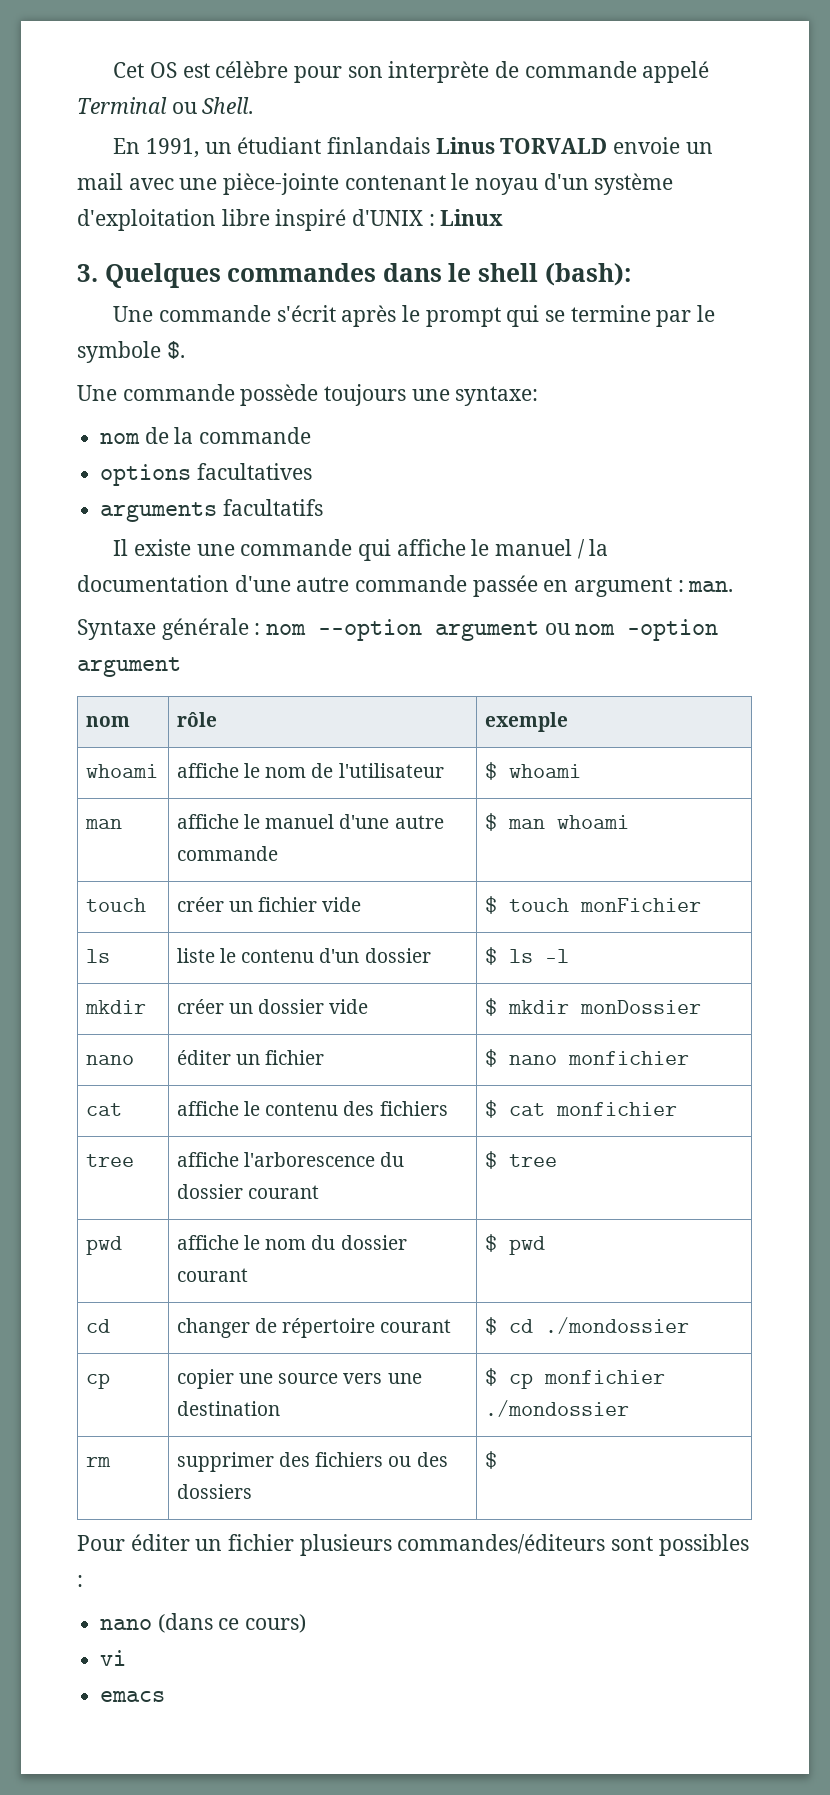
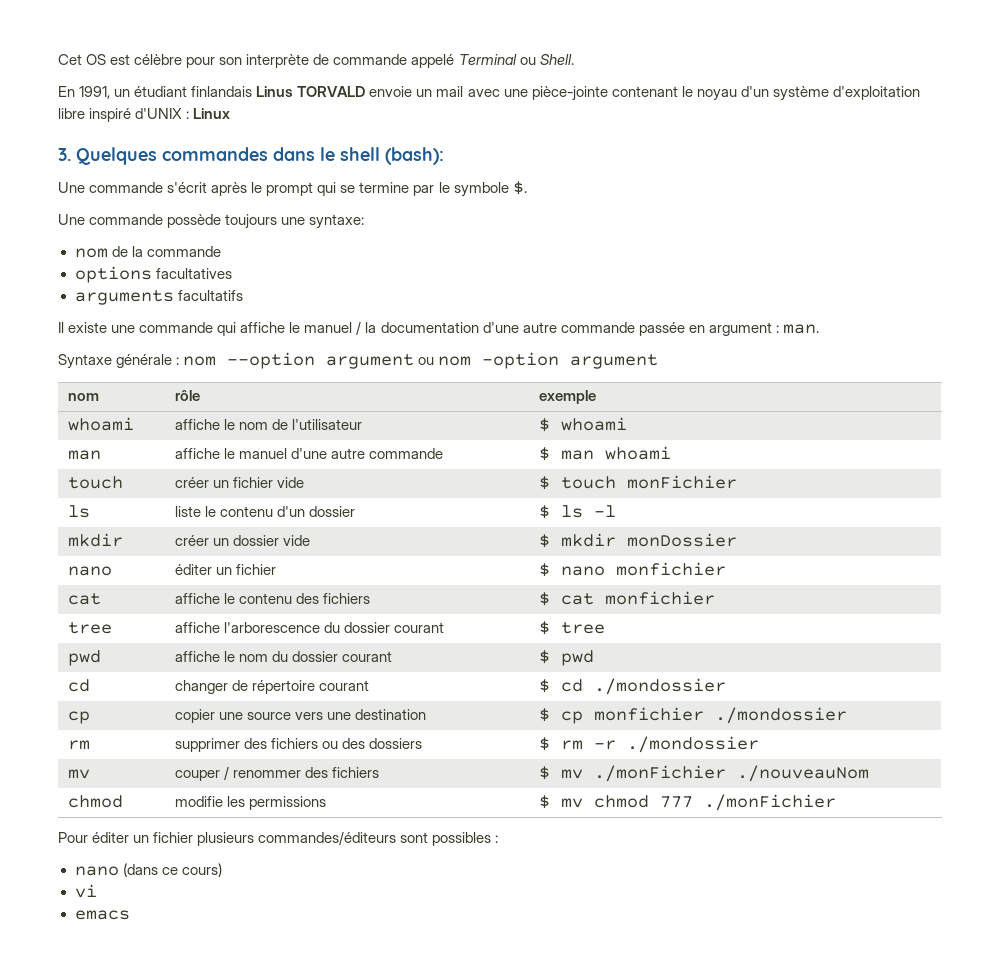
(498, 1460) none -> [561,736,760,753] [68,769,91,779] [175,766,380,781] [539,765,870,782] [68,795,124,808] [175,796,327,810] [539,794,837,811] rm -r ./mondossier // mv | couper / renommer des fichiers | $ mv ./monFichier ./nouveauNom // chmod | modifie les permissions | $ mv chmod 777 ./monFichier

